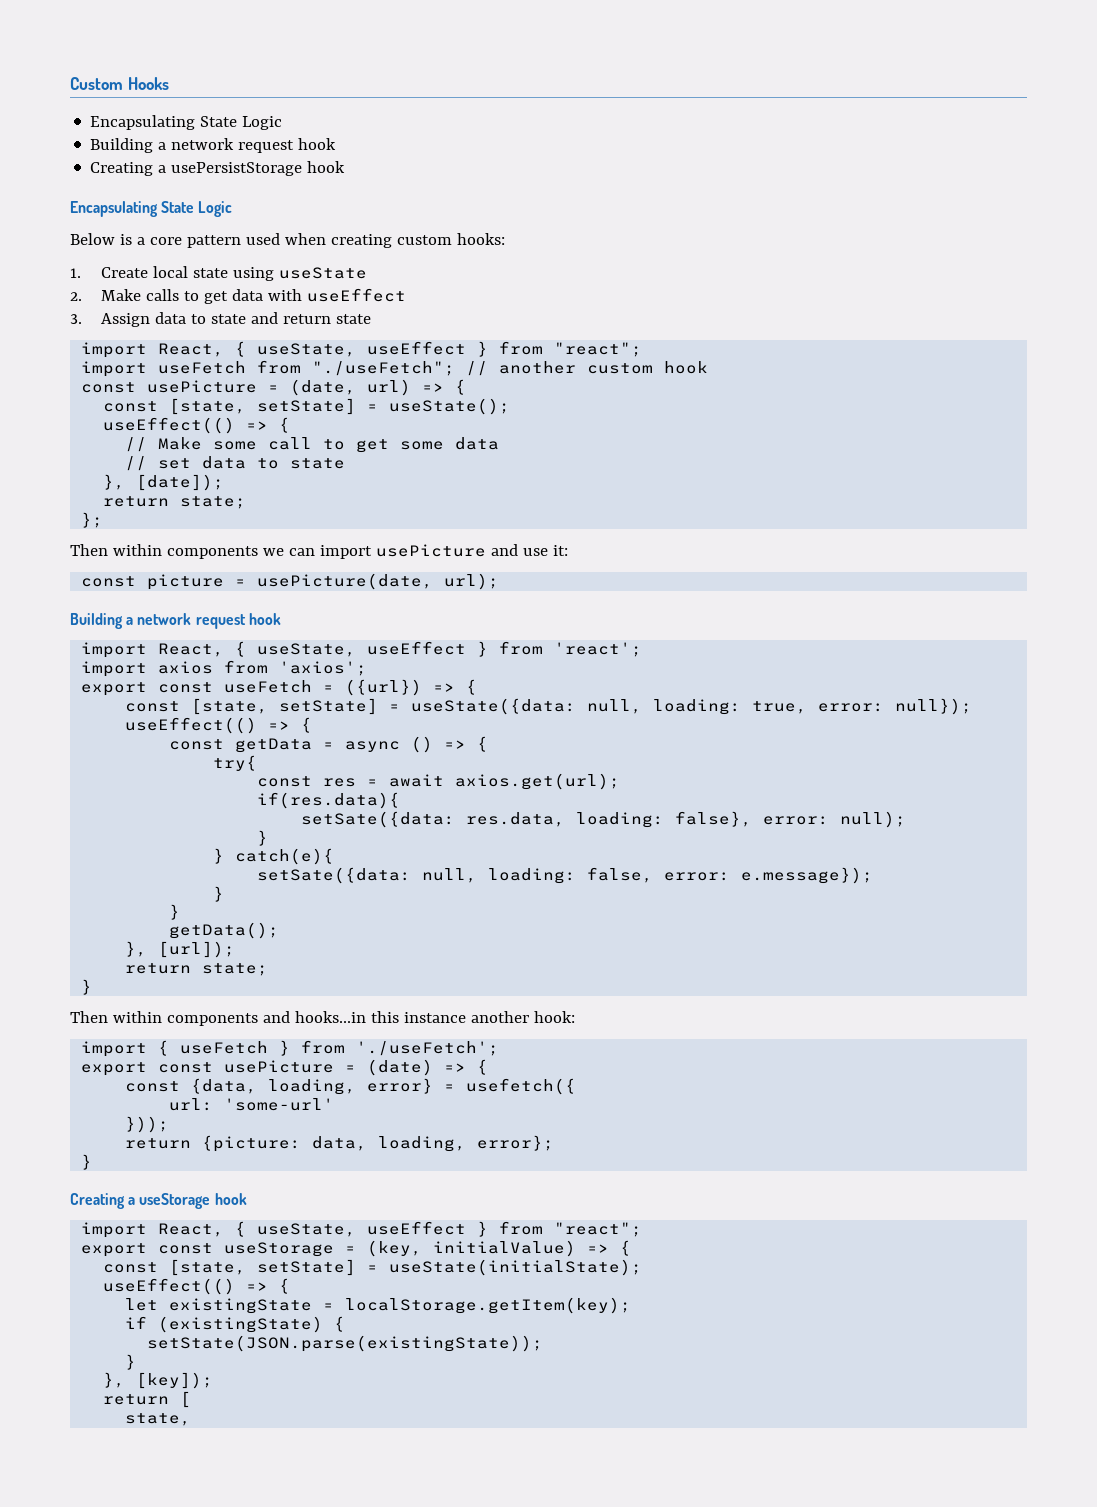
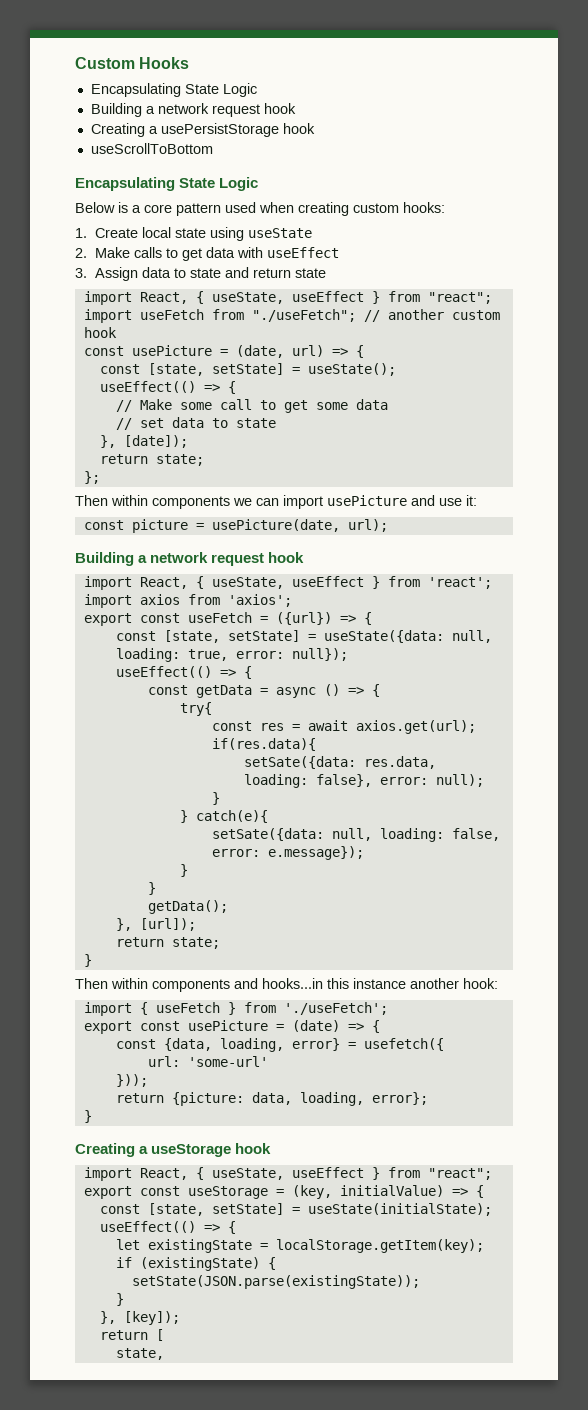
(346, 167) none -> [90,143,213,154] // useScrollToBottom

